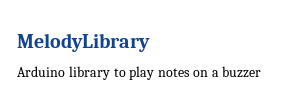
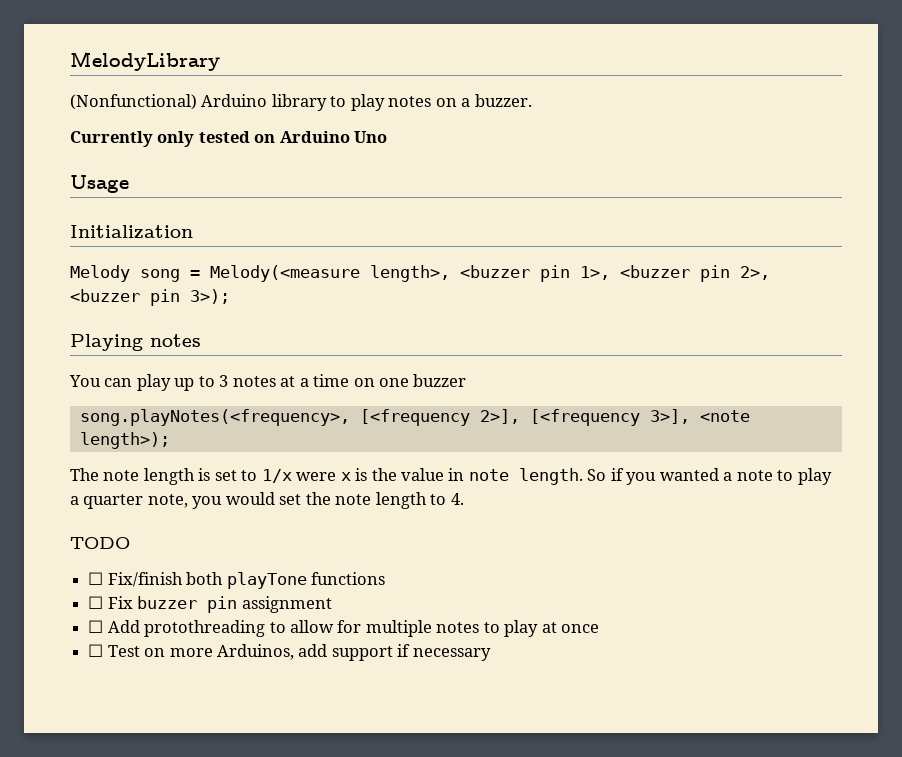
(150, 42) none -> [70,94,197,110] (Nonfunctional)
[222,66,262,78] buzzer -> [474,94,532,107] [70,131,388,147] [70,175,129,193] [70,225,193,240] [70,265,770,282] [70,289,230,306] [70,334,201,351] [69,374,467,391] [79,409,750,426] [79,432,170,449] [70,468,832,485] [70,492,464,509] [70,537,130,549] [88,572,385,589] [88,596,332,613] [88,620,600,637] [88,644,491,661] buzzer. // Currently only tested on Arduino Uno // Usage // Initialization // Melody song = Melody(<measure length>, <buzzer pin 1>, <buzzer pin 2>, <buzzer pin 3>); // Playing notes // You can play up to 3 notes at a time on one buzzer // song.playNotes(<frequency>, [<frequency 2>], [<frequency 3>], <note length>); // The note length is set to 1/x were x is the value in note length. So if you wanted a note to play a quarter note, you would set the note length to 4. // TODO // ☐ Fix/finish both playTone functions // ☐ Fix buzzer pin assignment // ☐ Add protothreading to allow for multiple notes to play at once // ☐ Test on more Arduinos, add support if necessary

